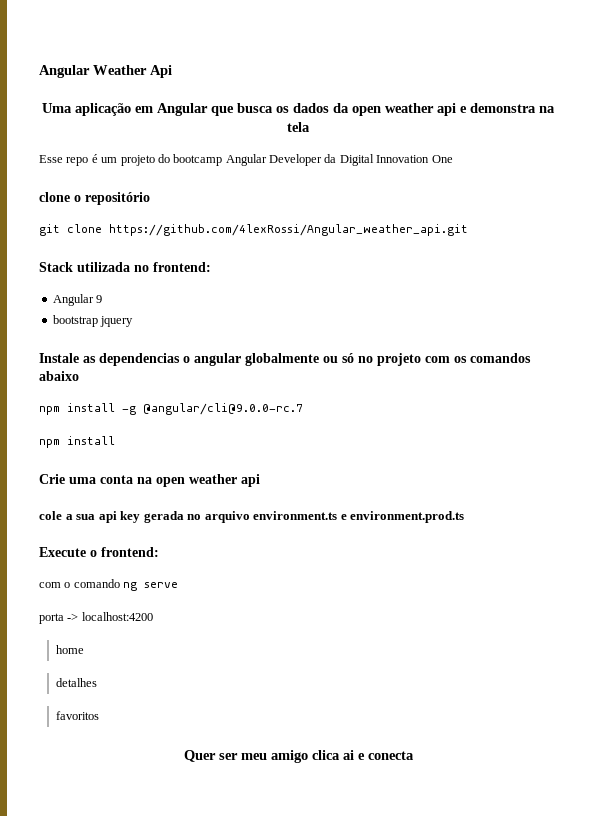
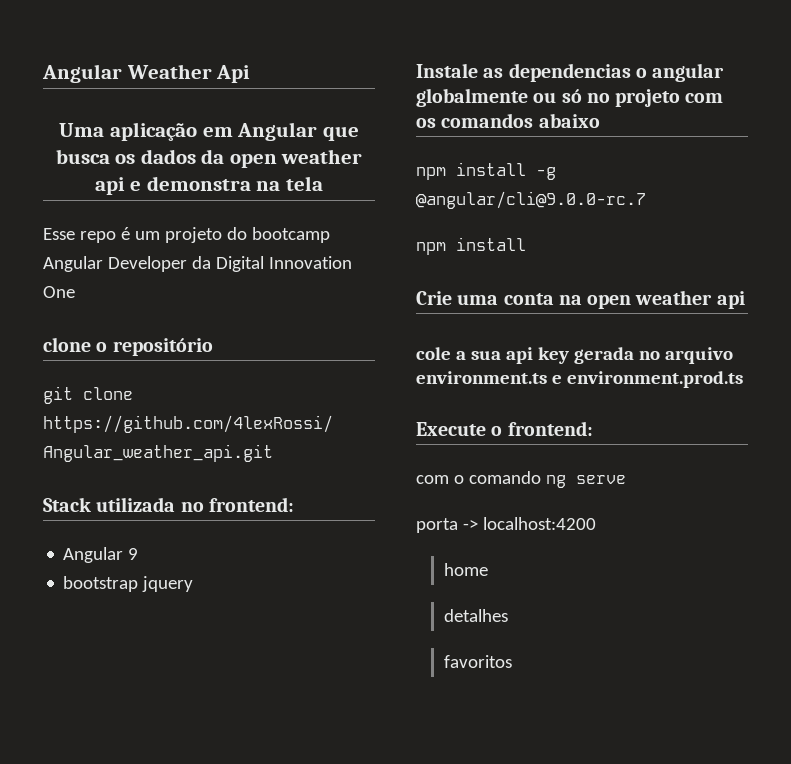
[183,750,414,763] // Quer ser meu amigo clica ai e conecta -> (513, 661) none

